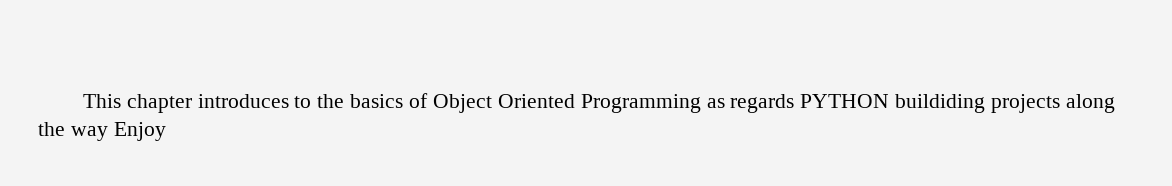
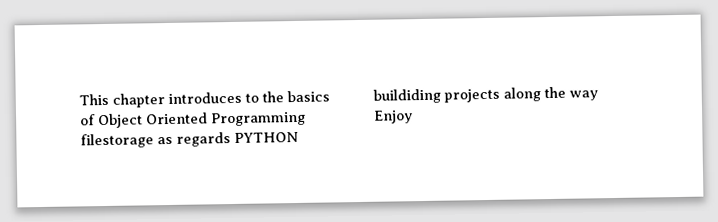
(701, 103) none -> [80,133,154,149] filestorage

